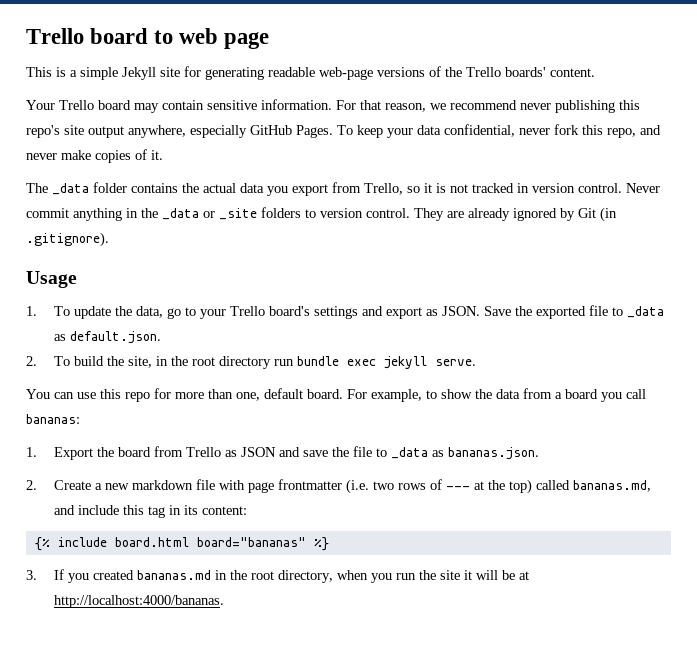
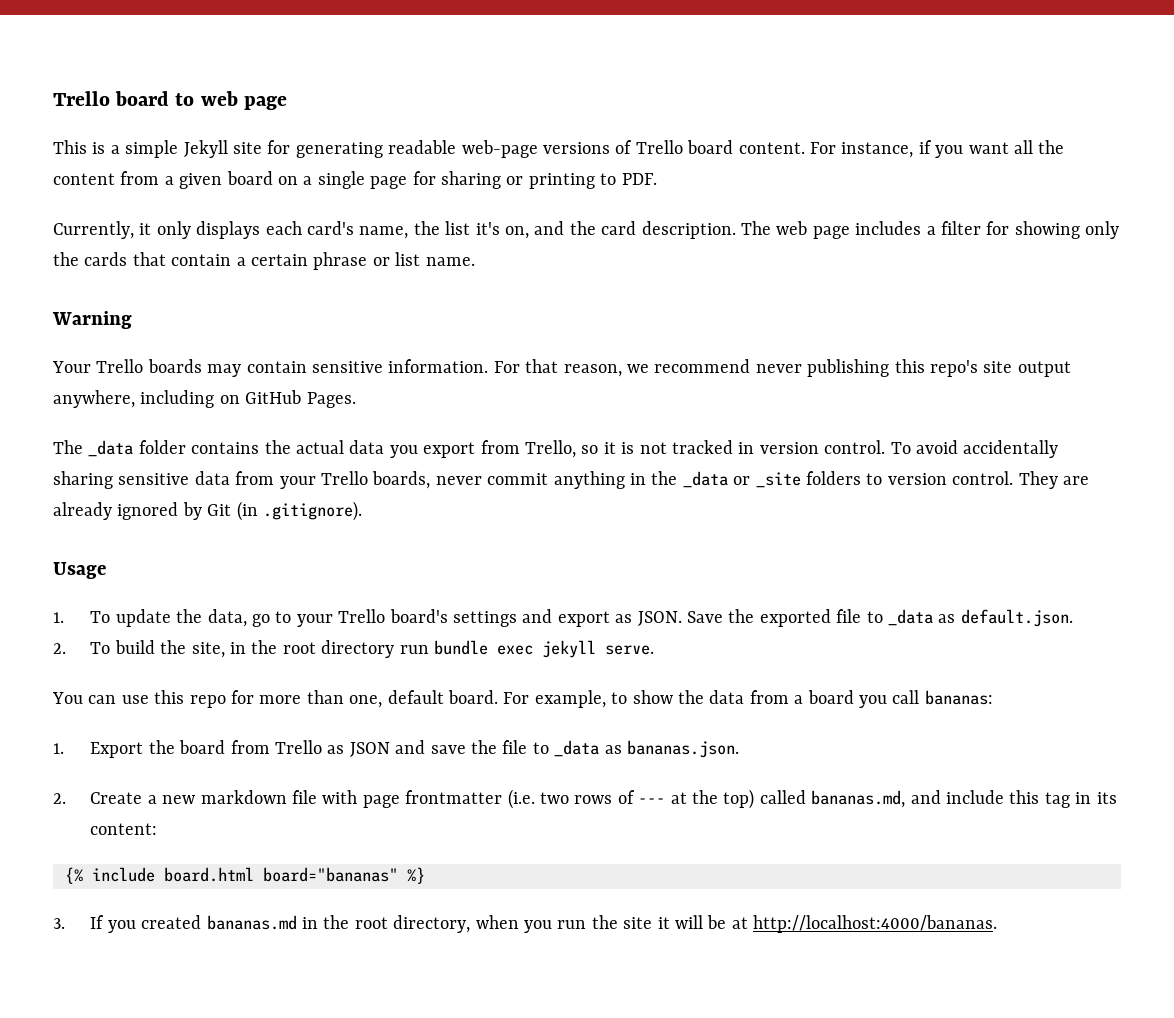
[445,67,595,77] the Trello boards' content. -> [635,140,1065,158] [53,171,657,189] [53,221,1120,239] [53,252,475,270] [52,311,132,329] Trello board content. For instance, if you want all the content from a given board on a single page for sharing or printing to PDF. // Currently, it only displays each card's name, the list it's on, and the card description. The web page includes a filter for showing only the cards that contain a certain phrase or list name. // Warning
[98,100,131,110] board -> [147,359,202,373] boards
[190,125,247,138] especially -> [140,390,240,408] including on
[337,124,661,138] [26,149,163,163] To keep your data confidential, never fork this repo, and never make copies of it. -> (356, 400) none
[626,183,660,193] Never -> [890,440,1059,458] [53,471,482,489] To avoid accidentally sharing sensitive data from your Trello boards, never

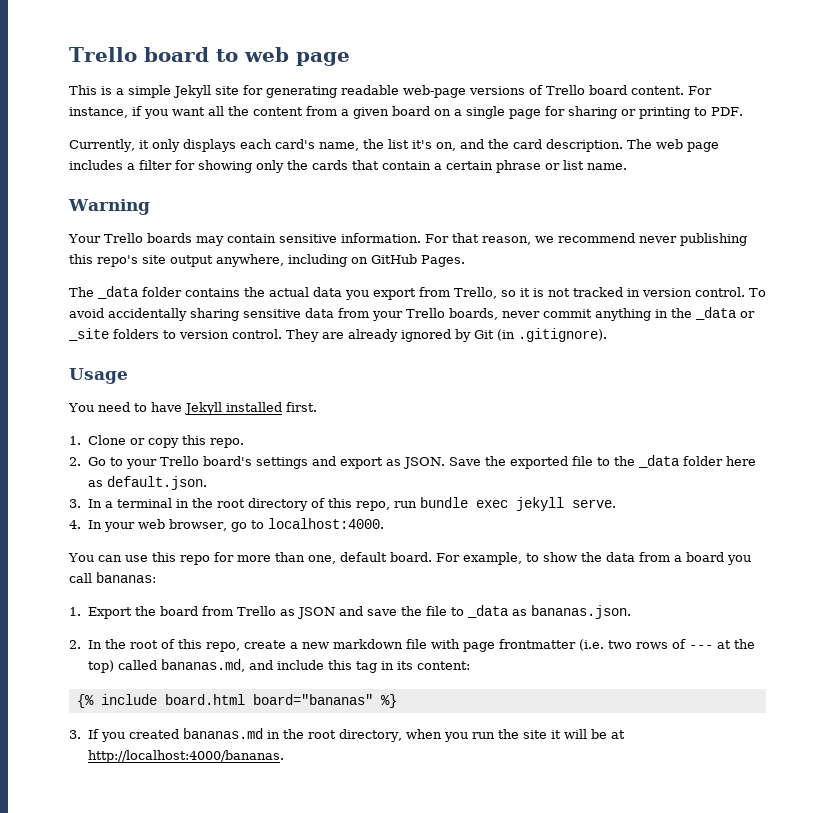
[53,609,270,627] 1. To update the data, go -> [68,402,317,415] [69,435,245,448] [69,457,107,466] You need to have Jekyll installed first. // 1. Clone or copy this repo. // 2. Go
[887,609,1073,627] [53,640,225,658] _data as default.json. // 2. To build the site, -> [614,455,757,468] [88,476,208,490] [69,498,173,508] the _data folder here as default.json. // 3. In a terminal
(395, 649) none -> [311,498,391,511] of this repo,
(654, 650) none -> [69,518,385,532] // 4. In your web browser, go to localhost:4000.
[90,792,143,804] Create -> [88,639,287,652] In the root of this repo, create

